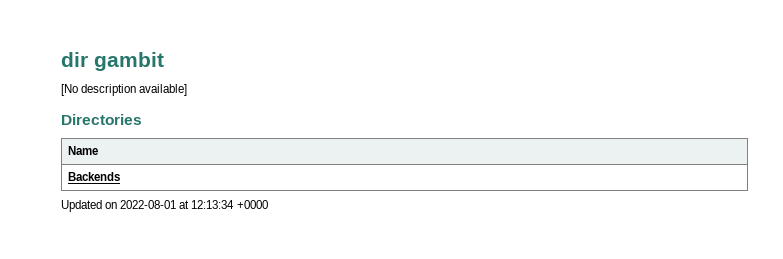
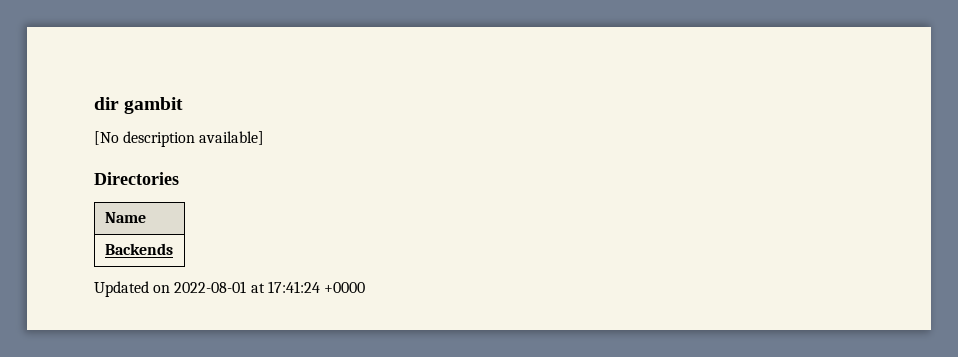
[191,200,235,209] 12:13:34 -> [267,281,320,293] 17:41:24

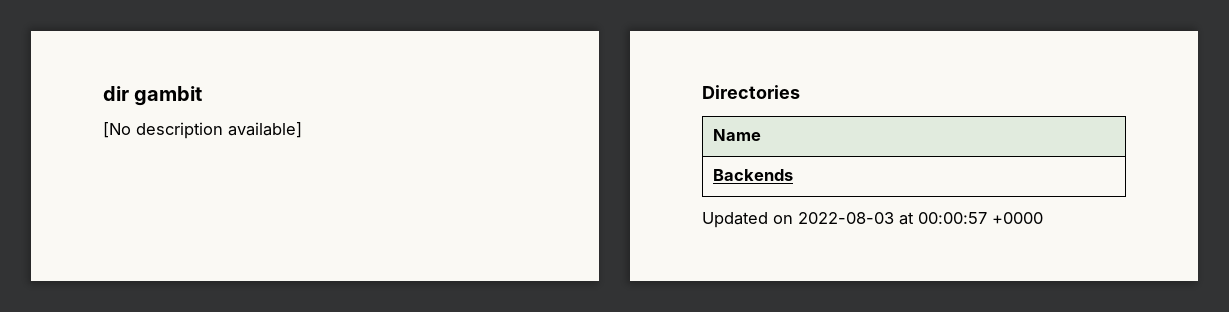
[174,281,320,293] 2022-08-01 at 17:41:24 -> [798,212,987,225] 2022-08-03 at 00:00:57

